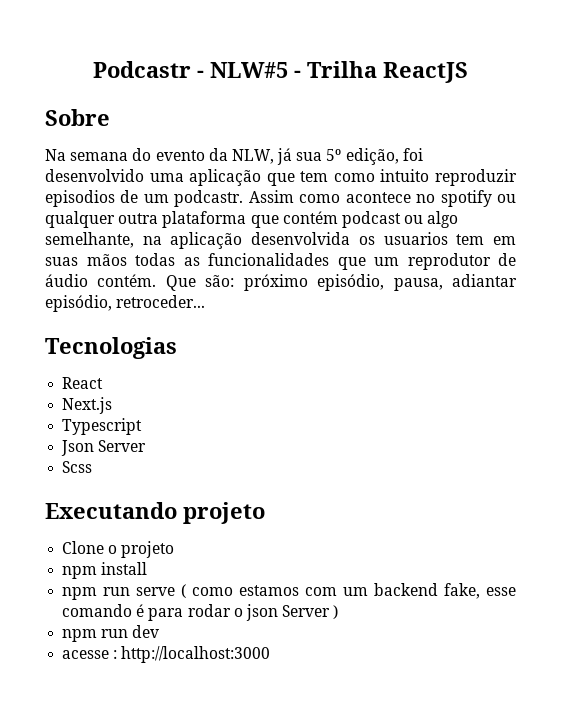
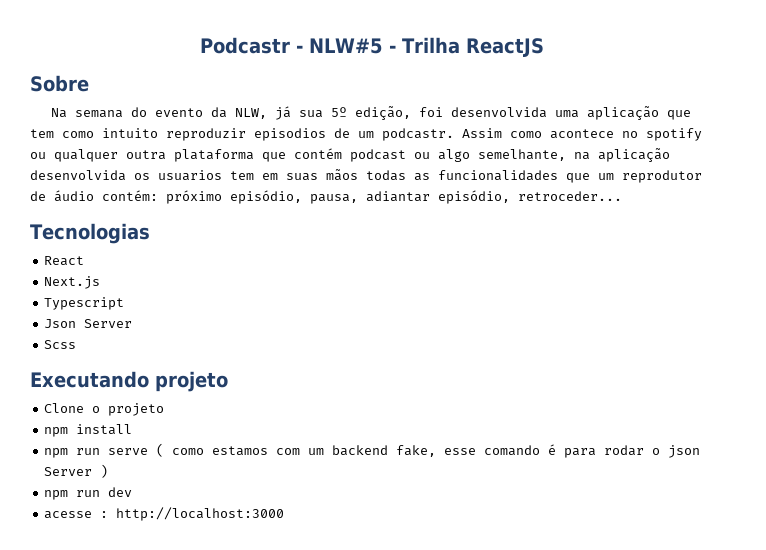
[45,169,144,182] desenvolvido -> [451,107,548,118] desenvolvida
[97,274,235,291] contém. Que são: -> [102,190,158,201] contém:

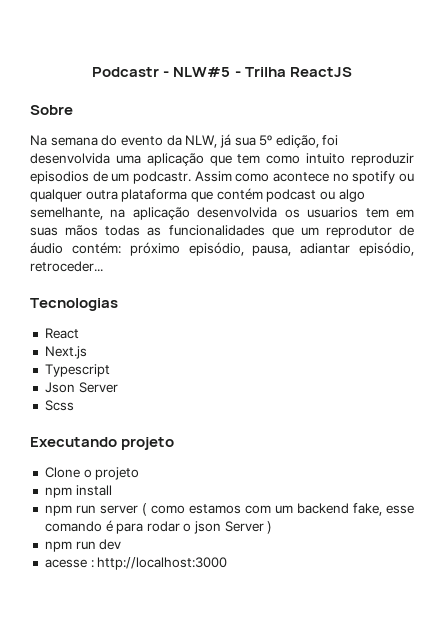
[108,448,149,455] serve -> [99,505,138,514] server

